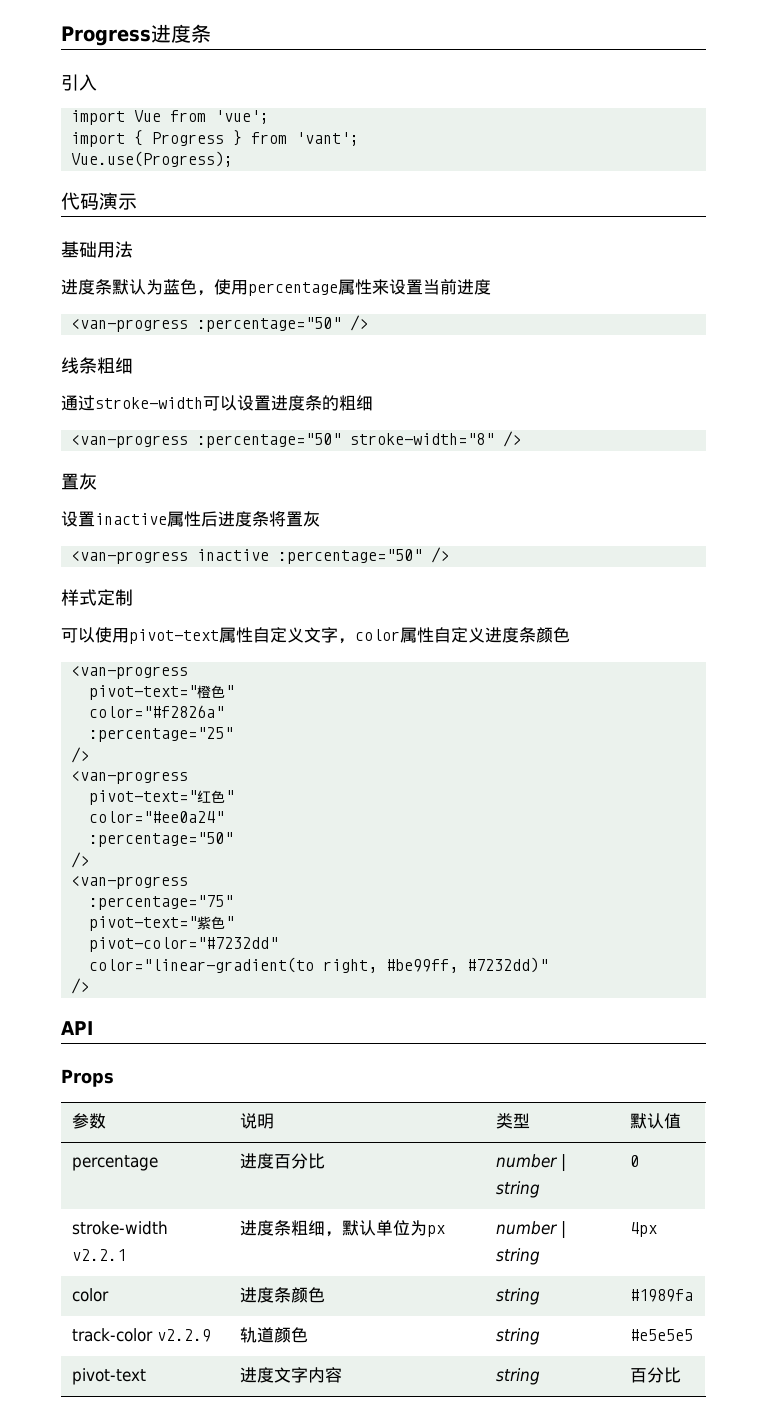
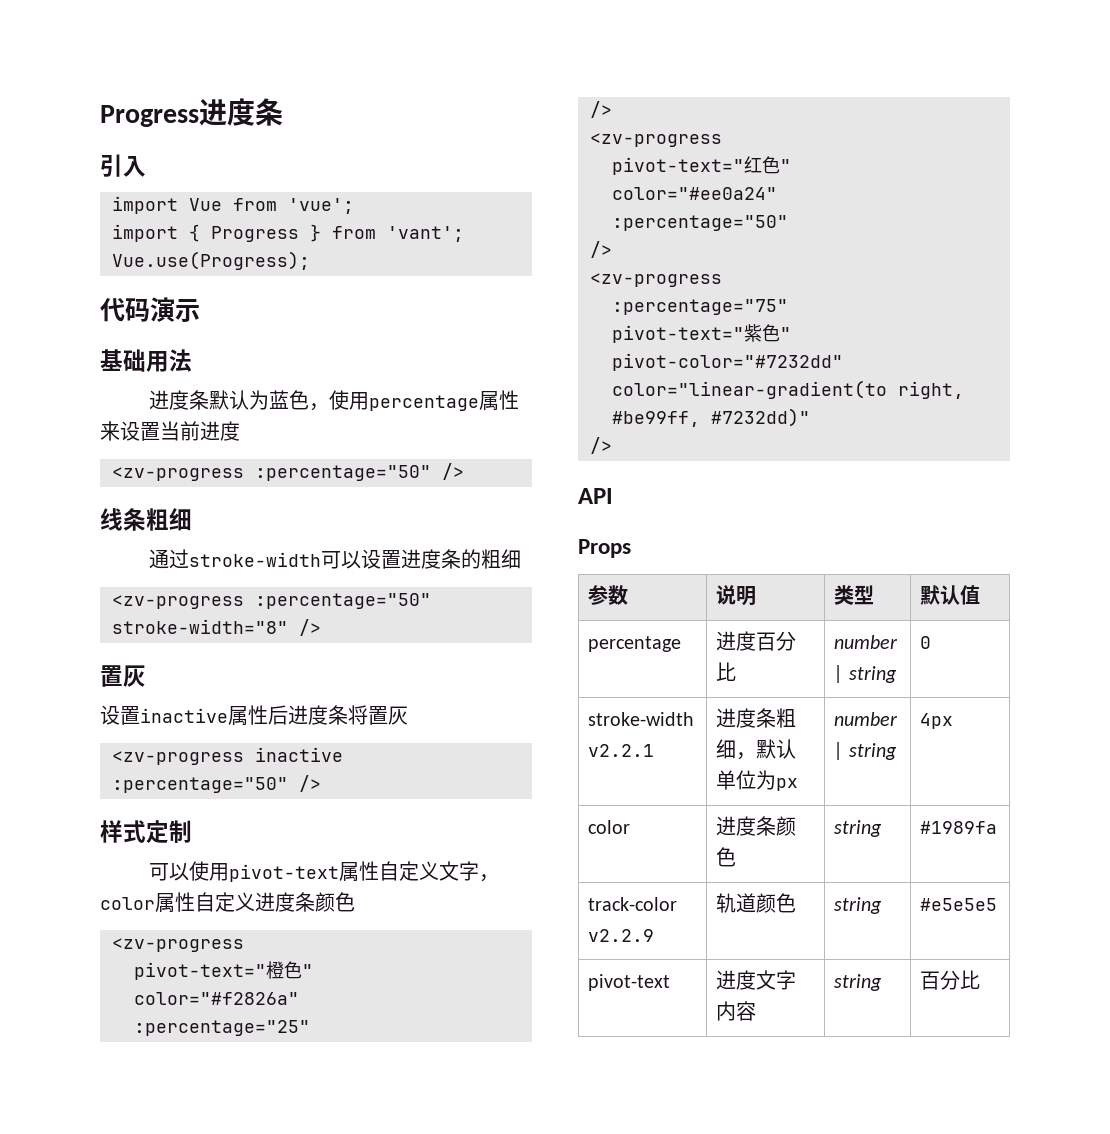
[71,319,189,332] <van-progress -> [112,467,244,481] <zv-progress
[71,435,189,448] <van-progress -> [112,595,244,609] <zv-progress
[71,551,189,564] <van-progress -> [112,751,244,765] <zv-progress
[71,666,189,679] <van-progress -> [112,938,244,952] <zv-progress
[71,771,189,784] <van-progress -> [590,133,722,147] <zv-progress
[71,876,189,889] <van-progress -> [590,273,722,287] <zv-progress

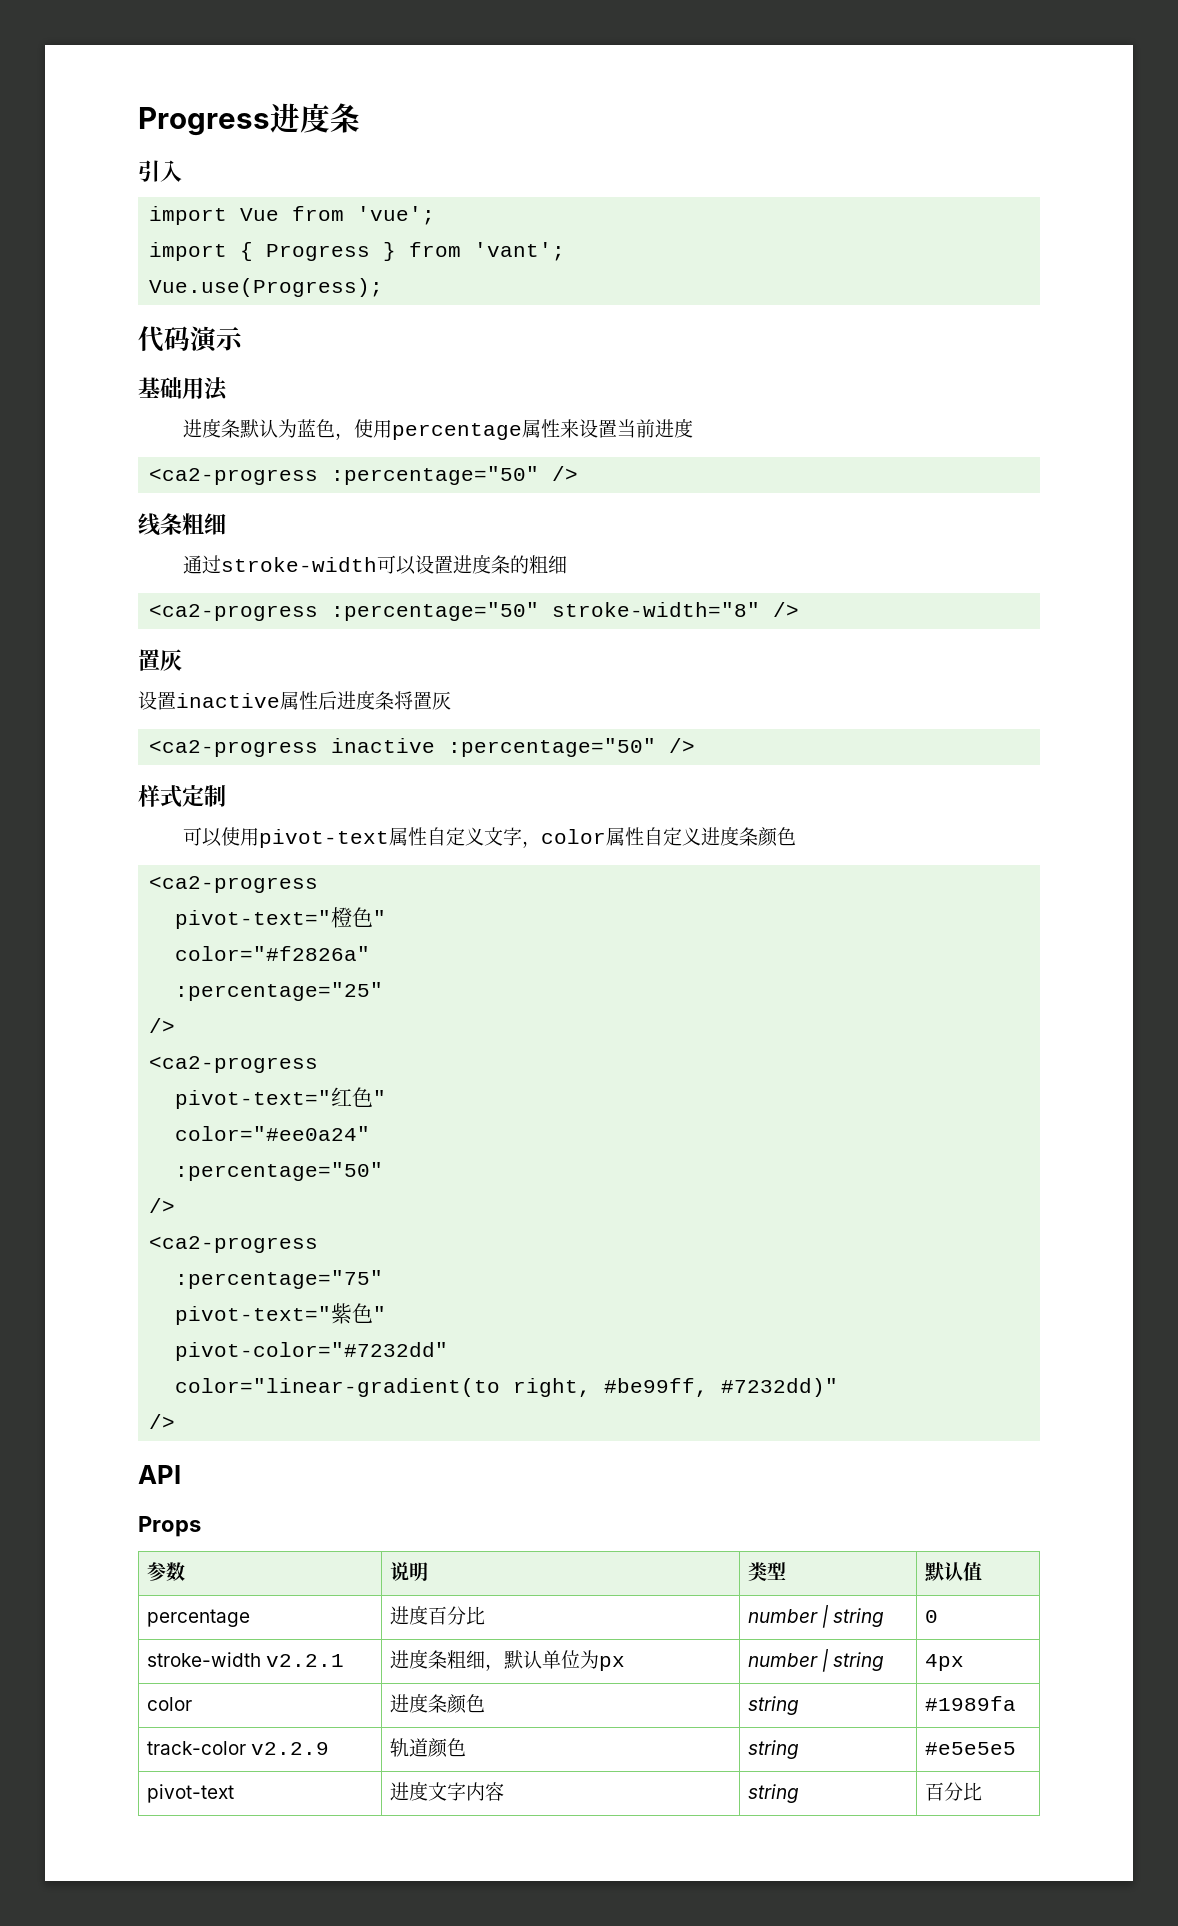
[112,467,244,481] <zv-progress -> [149,468,319,485] <ca2-progress
[112,595,244,609] <zv-progress -> [149,604,319,621] <ca2-progress
[112,751,244,765] <zv-progress -> [149,740,319,757] <ca2-progress
[112,938,244,952] <zv-progress -> [149,876,319,893] <ca2-progress
[590,133,722,147] <zv-progress -> [149,1056,319,1073] <ca2-progress
[590,273,722,287] <zv-progress -> [149,1236,319,1253] <ca2-progress

